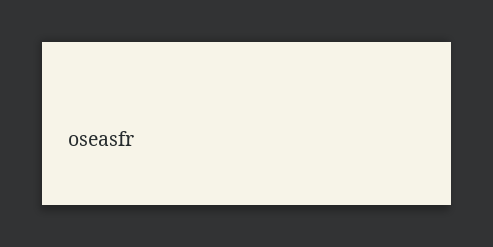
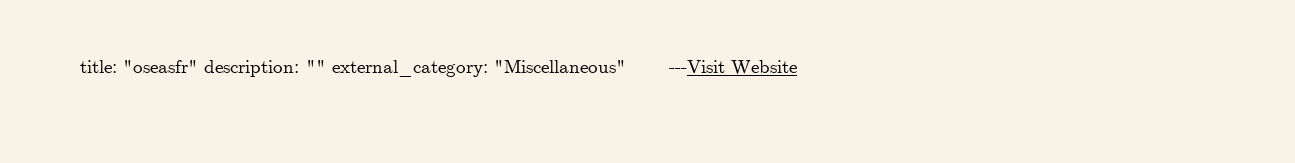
[68,131,134,146] oseasfr -> [80,59,797,77] title: "oseasfr" description: "" external_category: "Miscellaneous" ---Visit Website

